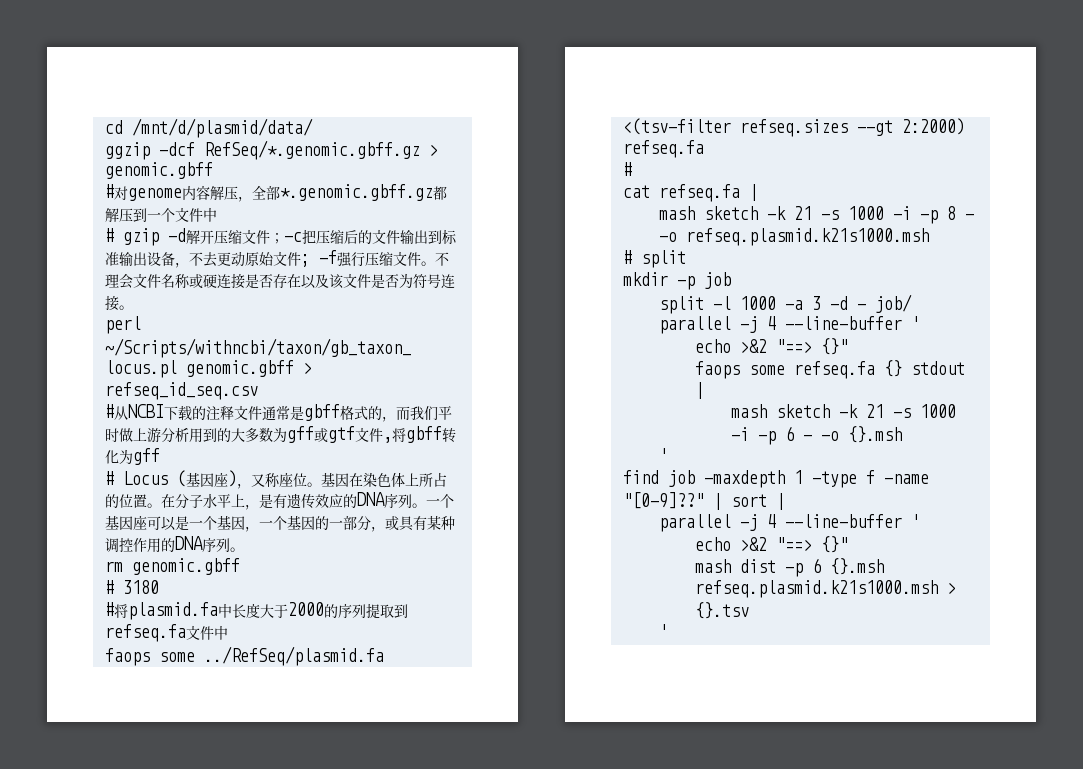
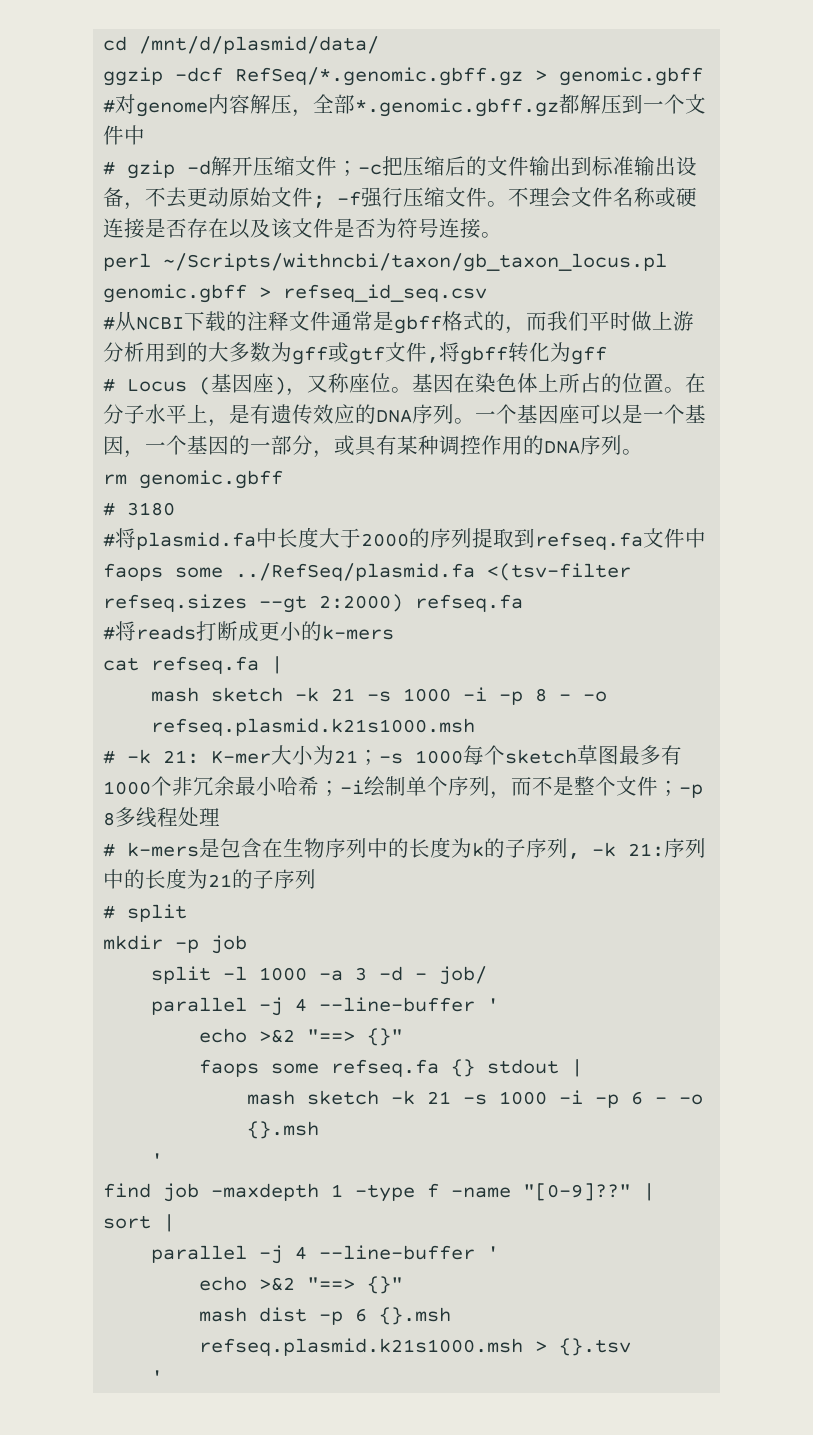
(632, 169) none -> [115,621,395,642] 将reads打断成更小的k-mers
(929, 237) none -> [103,745,683,765] [103,776,704,799] [103,807,221,828] [103,837,707,859] [103,868,317,889] // # -k 21: K-mer大小为21；-s 1000每个sketch草图最多有1000个非冗余最小哈希；-i绘制单个序列，而不是整个文件；-p 8多线程处理 // # k-mers是包含在生物序列中的长度为k的子序列, -k 21:序列中的长度为21的子序列

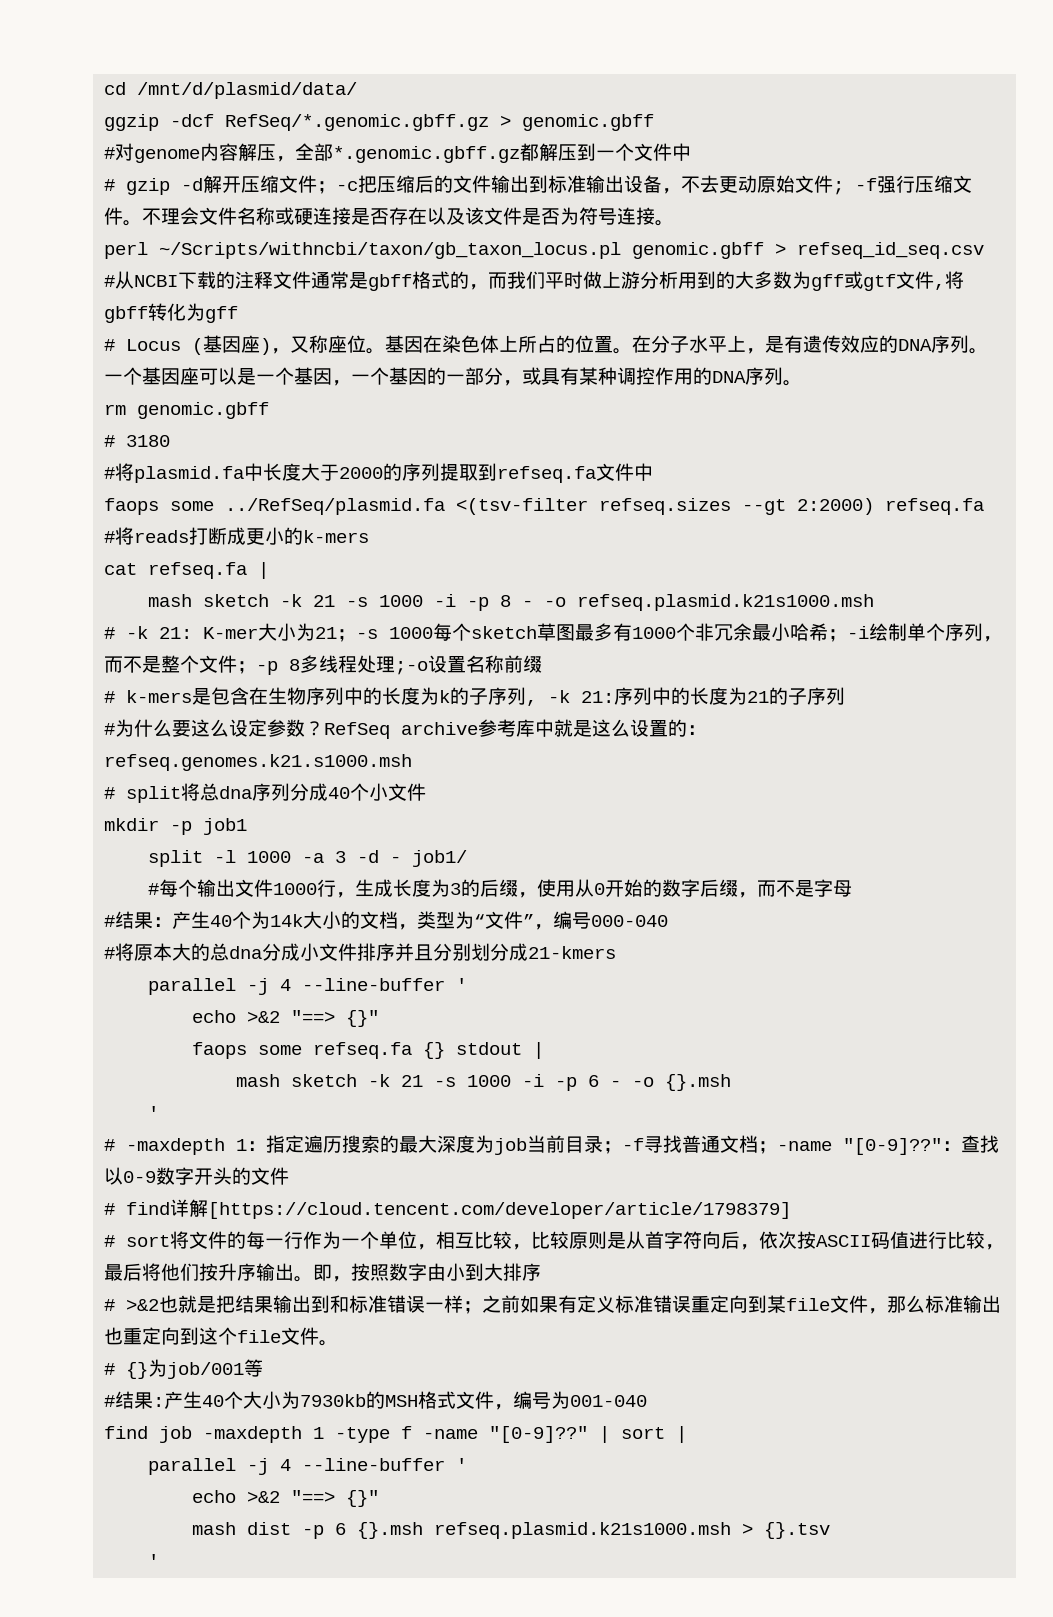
(221, 817) none -> [394,655,542,675] ;-o设置名称前缀
[127,904,188,922] split -> [114,719,706,739] [103,754,412,771] [103,783,426,803] 为什么要这么设定参数？RefSeq archive参考库中就是这么设置的：refseq.genomes.k21.s1000.msh // # split将总dna序列分成40个小文件
[211,935,248,954] job -> [202,818,247,835] job1
[439,966,488,985] job/ -> [411,850,467,867] [147,879,852,898] [103,911,668,930] [103,943,616,961] job1/ // #每个输出文件1000行，生成长度为3的后缀，使用从0开始的数字后缀，而不是字母 // #结果：产生40个为14k大小的文档，类型为“文件”，编号000-040 // #将原本大的总dna分成小文件排序并且分别划分成21-kmers
(164, 1159) none -> [103,1135,999,1155] [103,1167,289,1185] [103,1199,791,1219] [103,1231,1004,1250] [103,1263,541,1282] [103,1295,1001,1314] [103,1327,338,1346] [103,1359,263,1379] [103,1391,647,1410] // # -maxdepth 1：指定遍历搜索的最大深度为job当前目录；-f寻找普通文档；-name "[0-9]??"：查找以0-9数字开头的文件 // # find详解[https://cloud.tencent.com/developer/article/1798379] // # sort将文件的每一行作为一个单位，相互比较，比较原则是从首字符向后，依次按ASCII码值进行比较，最后将他们按升序输出。即，按照数字由小到大排序 // # >&2也就是把结果输出到和标准错误一样；之前如果有定义标准错误重定向到某file文件，那么标准输出也重定向到这个file文件。 // # {}为job/001等 // #结果:产生40个大小为7930kb的MSH格式文件，编号为001-040

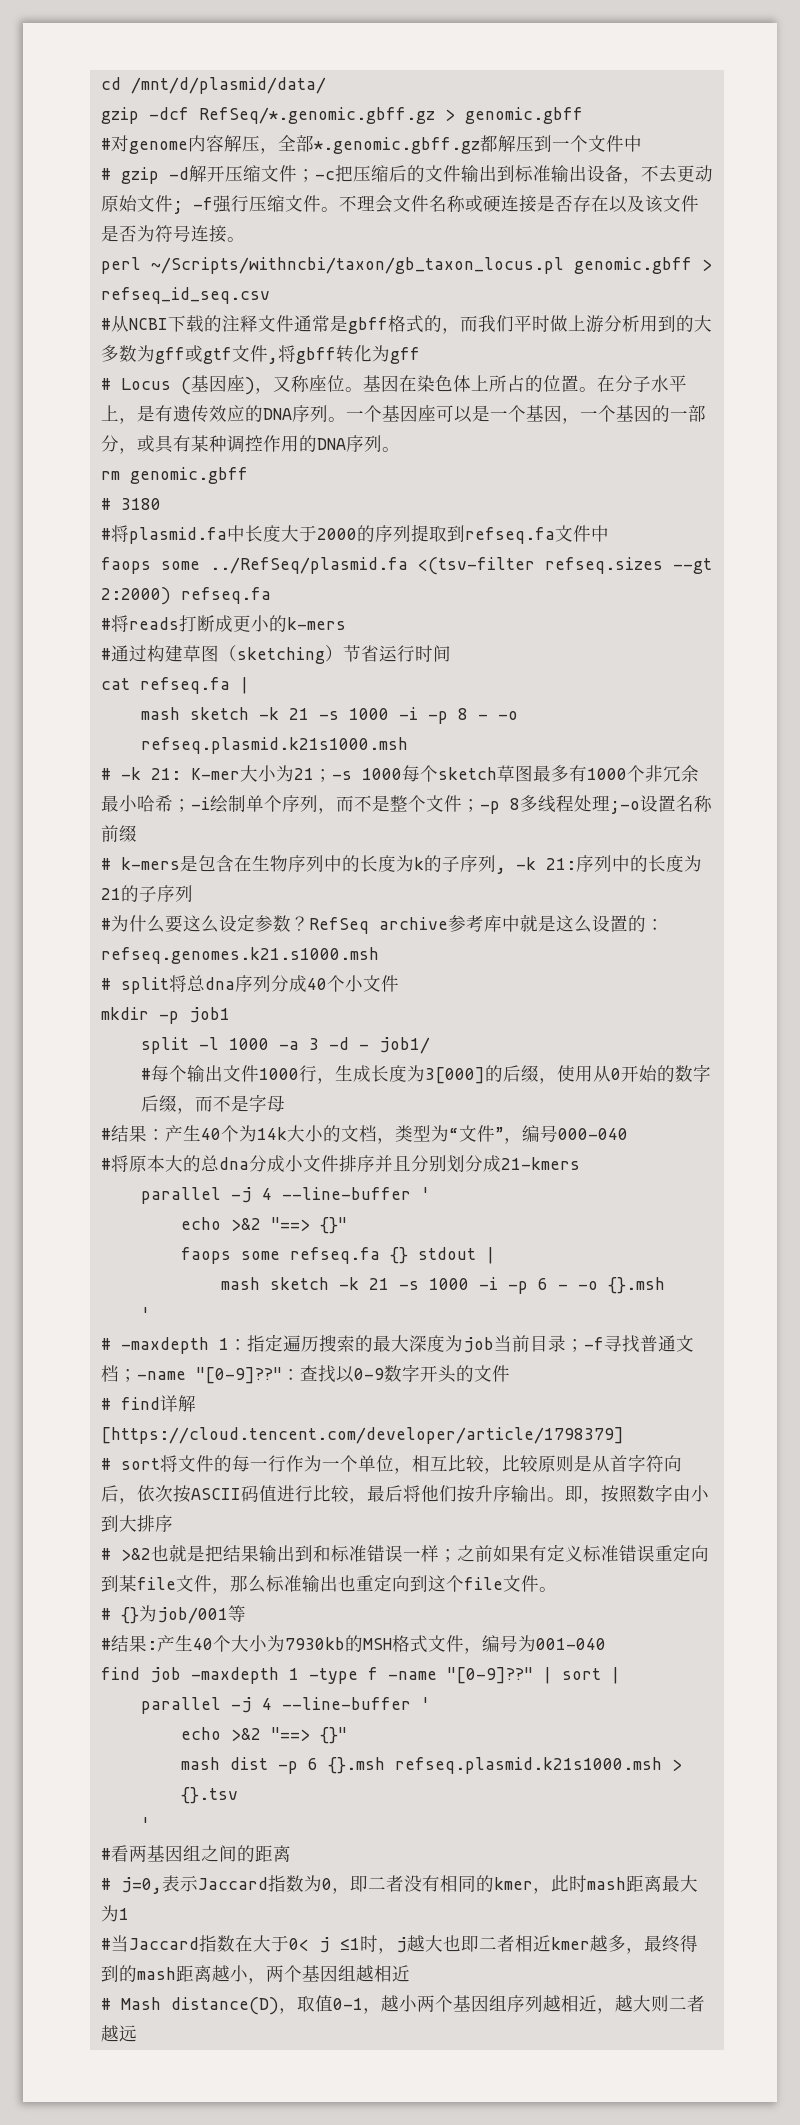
[103,114,159,131] ggzip -> [100,107,139,124] gzip
(369, 536) none -> [100,645,451,664] // #通过构建草图（sketching）节省运行时间
[449,883,461,895] 3 -> [424,1067,485,1084] 3[000]
(159, 1560) none -> [100,1845,291,1862] [100,1875,698,1894] [100,1905,129,1922] [100,1935,698,1954] [100,1965,410,1984] [100,1995,705,2015] [100,2025,137,2042] // #看两基因组之间的距离 // # j=0,表示Jaccard指数为0，即二者没有相同的kmer，此时mash距离最大为1 // #当Jaccard指数在大于0< j ≤1时，j越大也即二者相近kmer越多，最终得到的mash距离越小，两个基因组越相近 // # Mash distance(D)，取值0-1，越小两个基因组序列越相近，越大则二者越远

